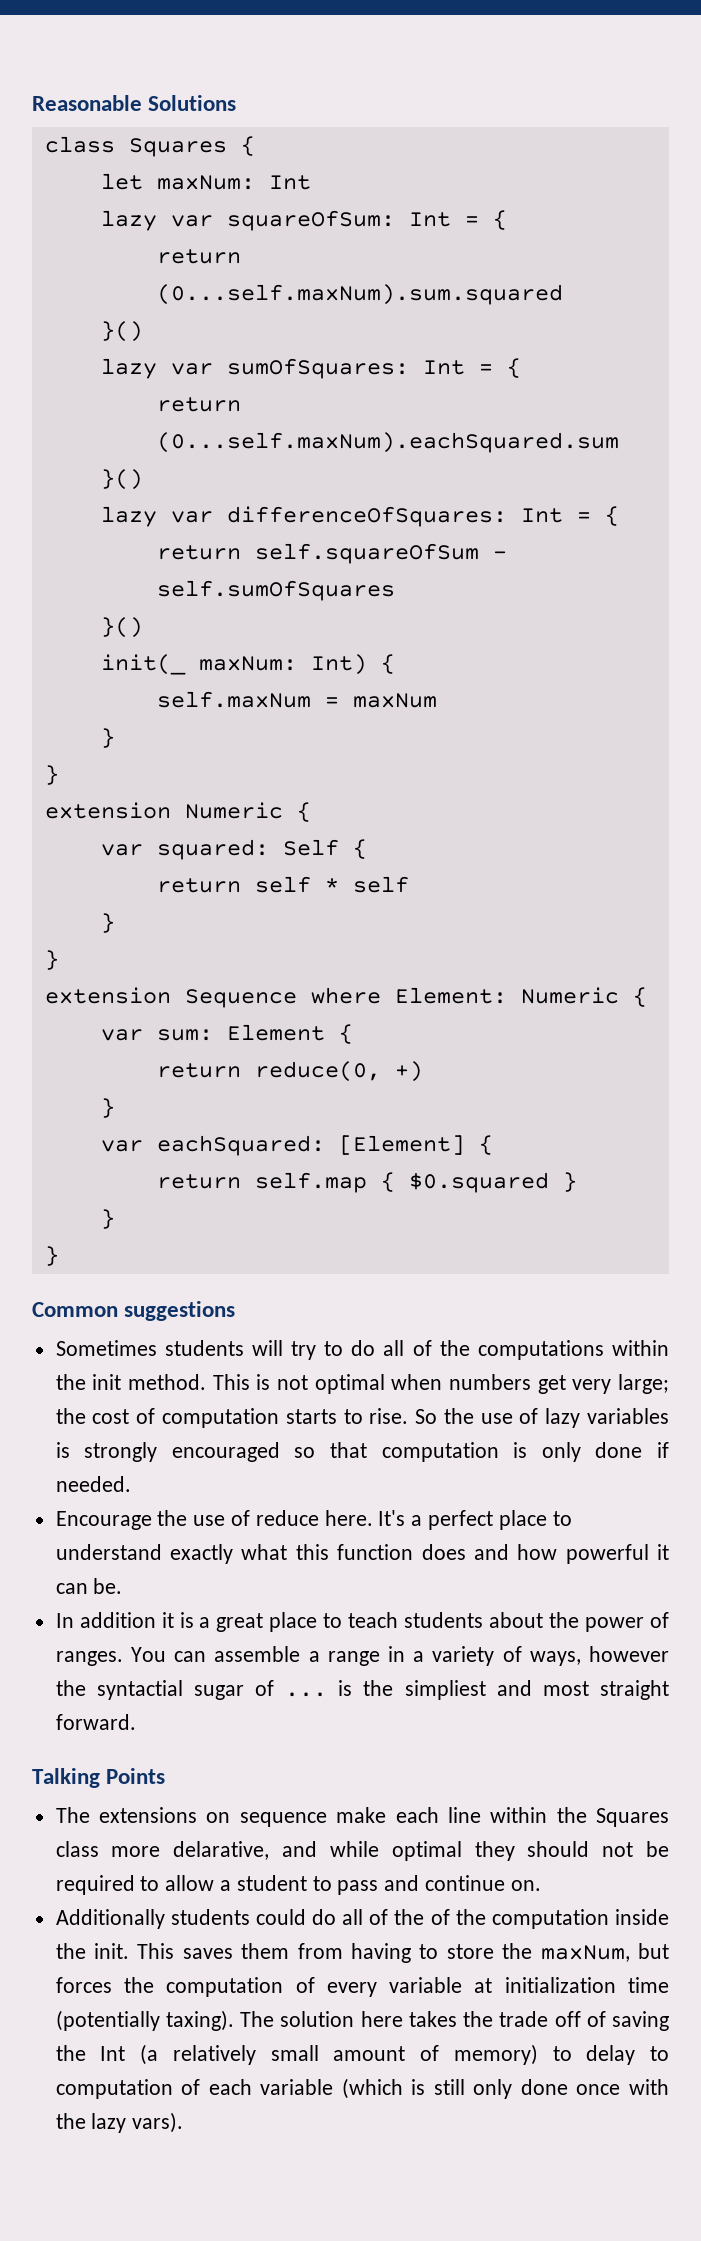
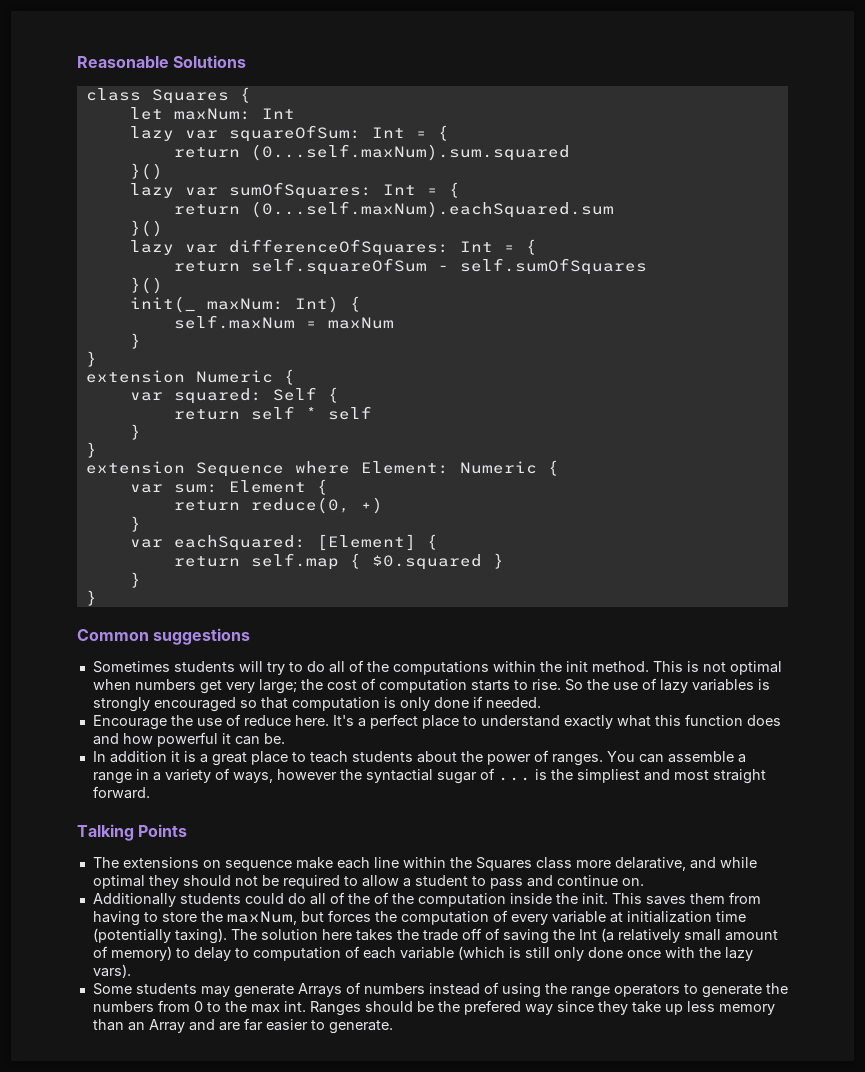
(184, 2122) none -> [92,982,788,998] [92,1000,775,1016] [92,1018,393,1034] // Some students may generate Arrays of numbers instead of using the range operators to generate the numbers from 0 to the max int. Ranges should be the prefered way since they take up less memory than an Array and are far easier to generate.

